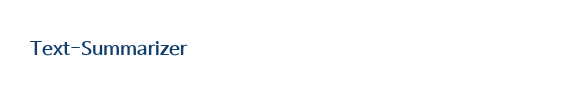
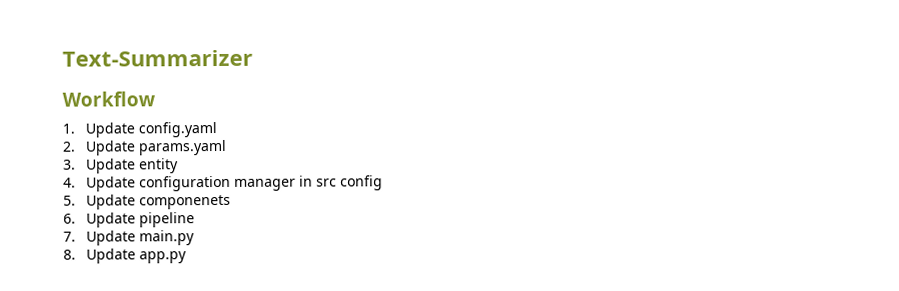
(188, 48) none -> [62,91,156,107] [62,122,218,138] [62,139,228,156] [63,158,180,174] [63,175,384,192] [63,194,232,210] [63,212,196,228] [63,230,196,246] [63,248,188,264] // Workflow // 1. Update config.yaml // 2. Update params.yaml // 3. Update entity // 4. Update configuration manager in src config // 5. Update componenets // 6. Update pipeline // 7. Update main.py // 8. Update app.py

